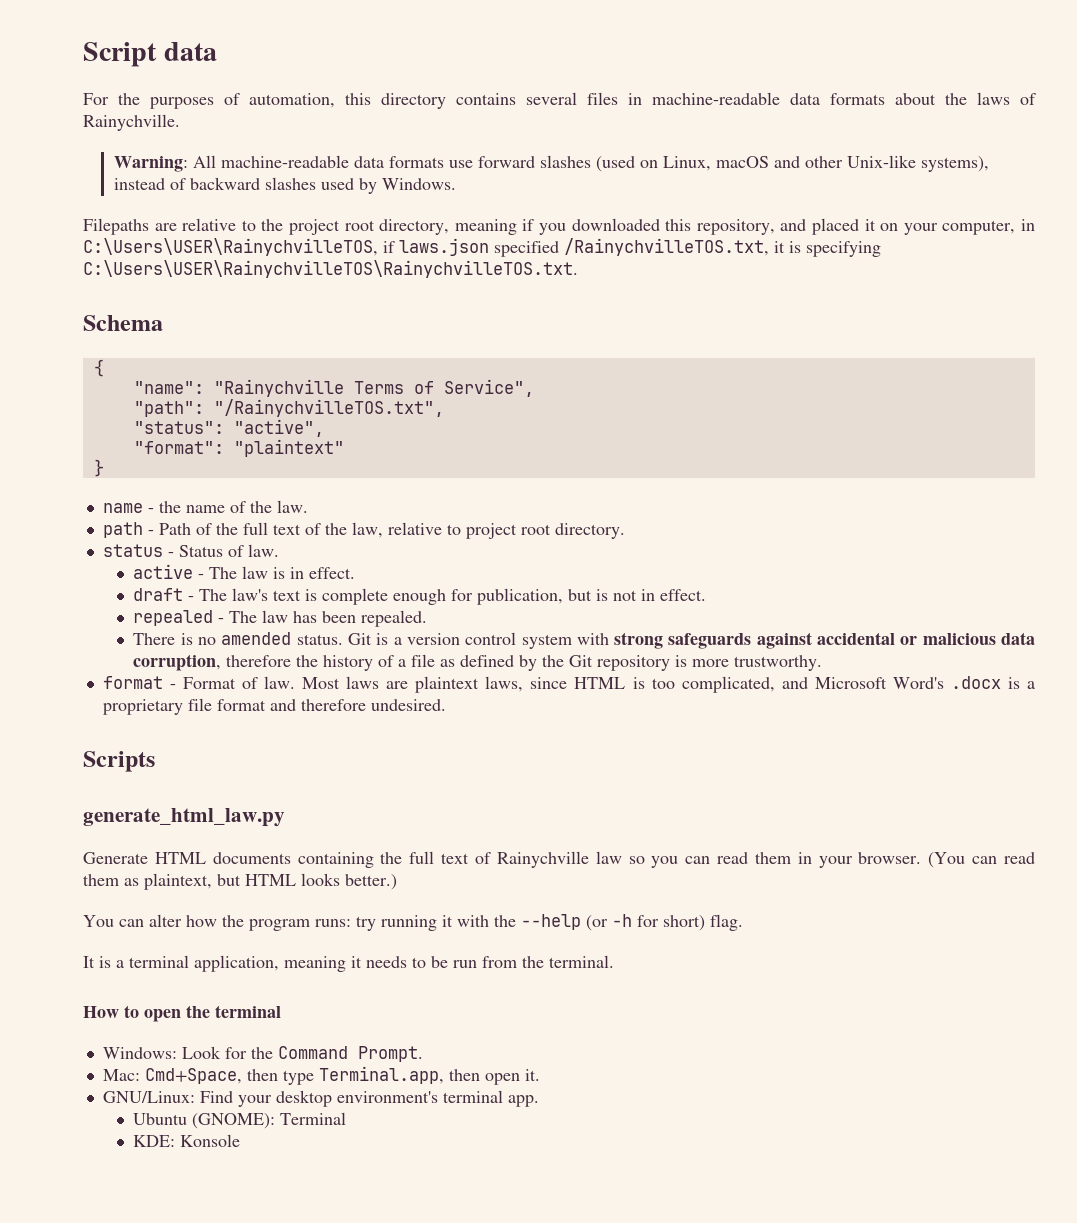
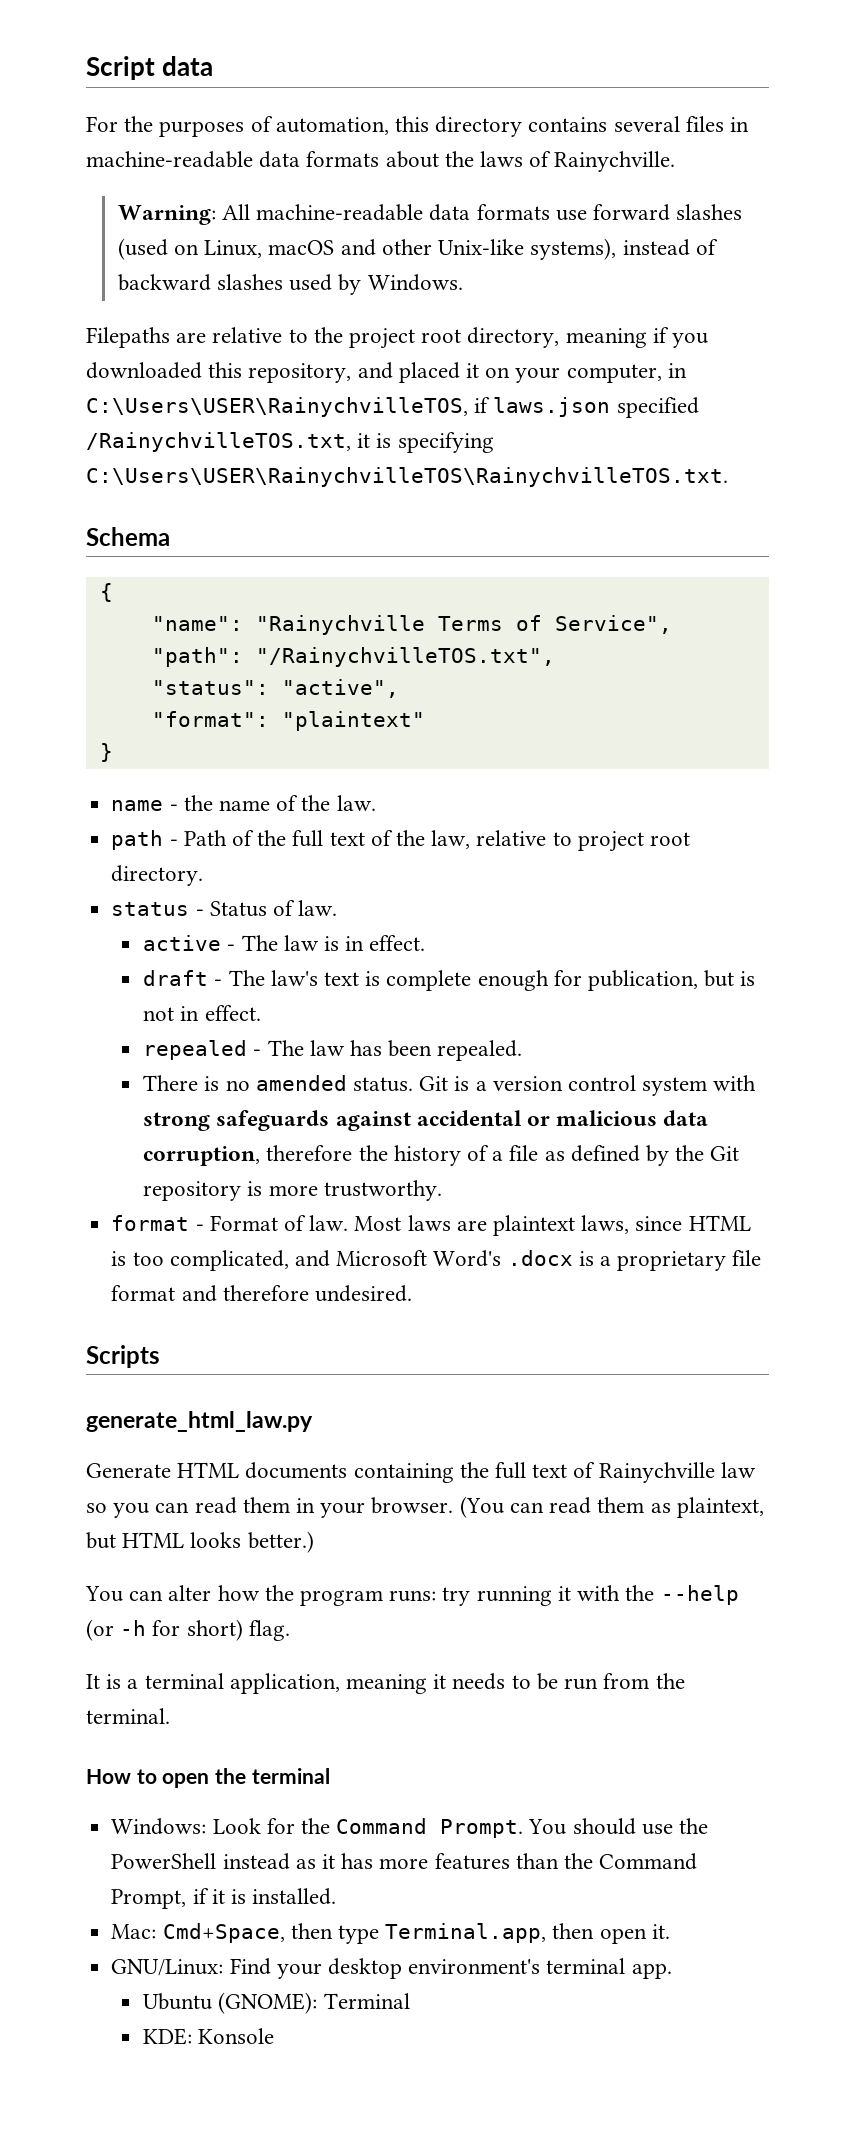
(423, 1054) none -> [528,1818,708,1835] [111,1853,698,1870] [111,1888,337,1909] You should use the PowerShell instead as it has more features than the Command Prompt, if it is installed.

